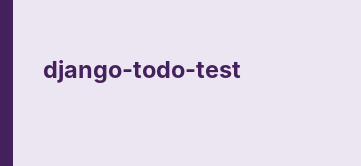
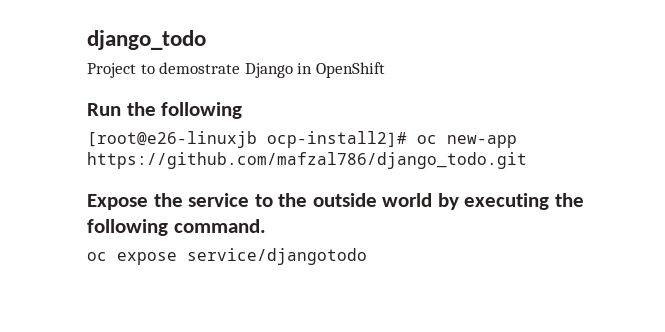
[43,60,241,83] django-todo-test -> [87,30,206,50] [87,62,385,78] [87,102,243,119] [87,131,517,148] [87,152,527,169] [87,193,584,210] [87,219,266,236] [87,248,367,265] django_todo // Project to demostrate Django in OpenShift // Run the following // [root@e26-linuxjb ocp-install2]# oc new-app https://github.com/mafzal786/django_todo.git // Expose the service to the outside world by executing the following command. // oc expose service/djangotodo

